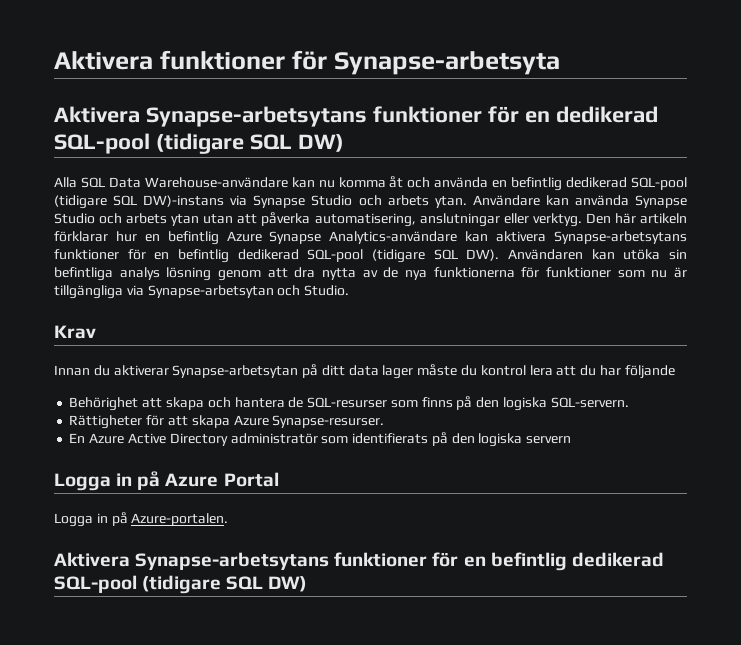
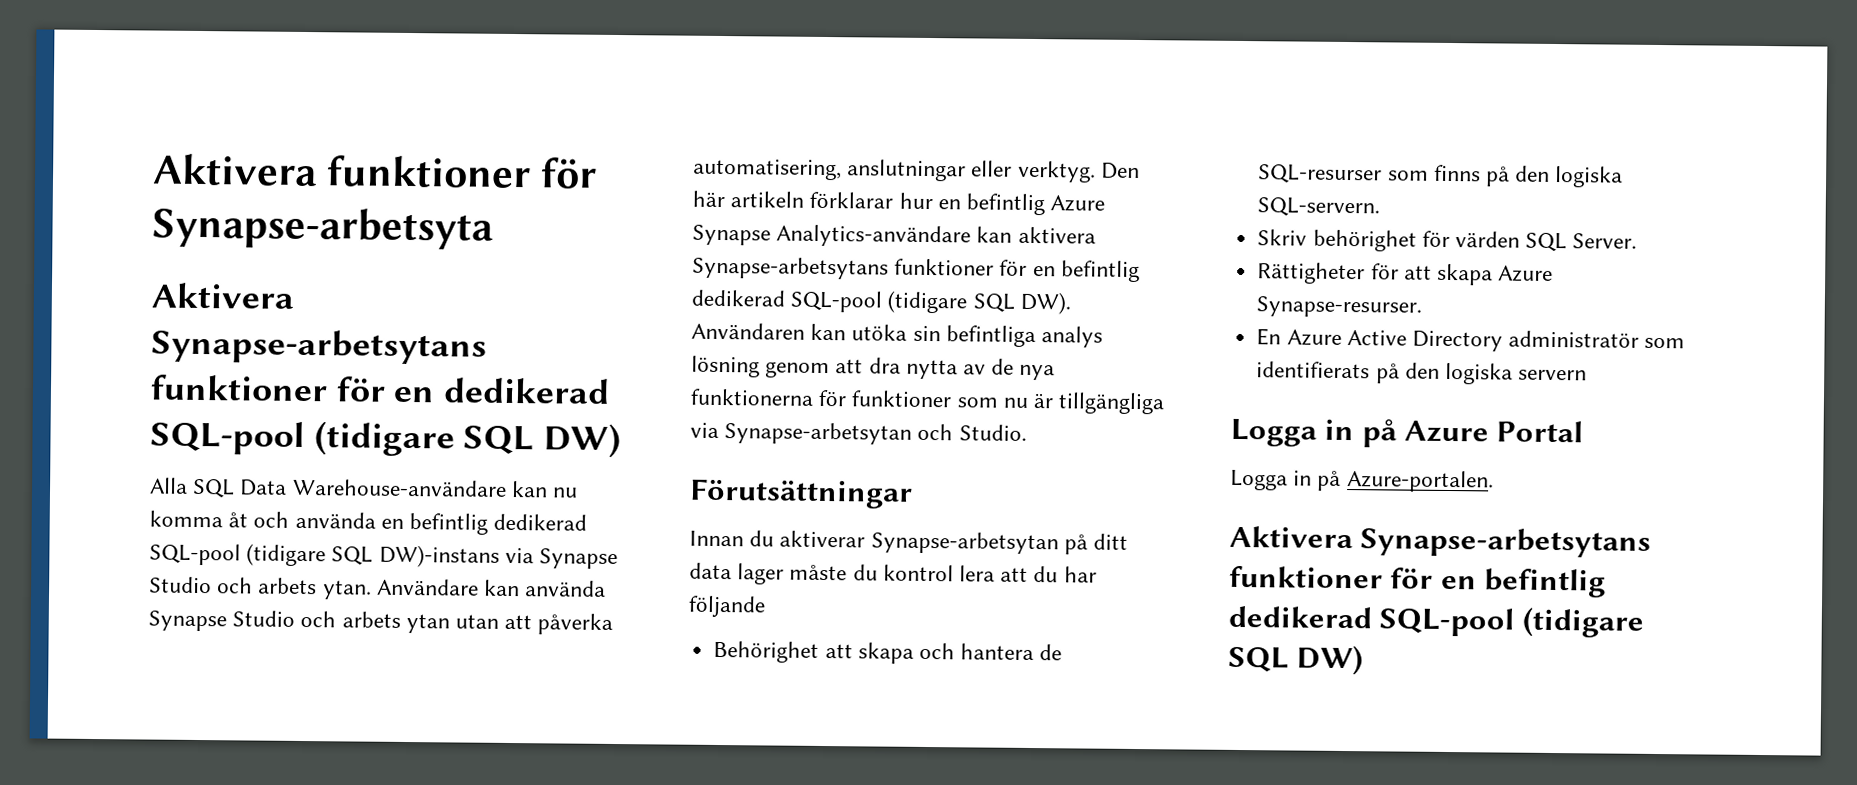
[54,325,96,339] Krav -> [689,478,913,509] Förutsättningar
(629, 402) none -> [1257,229,1638,252] // Skriv behörighet för värden SQL Server.

